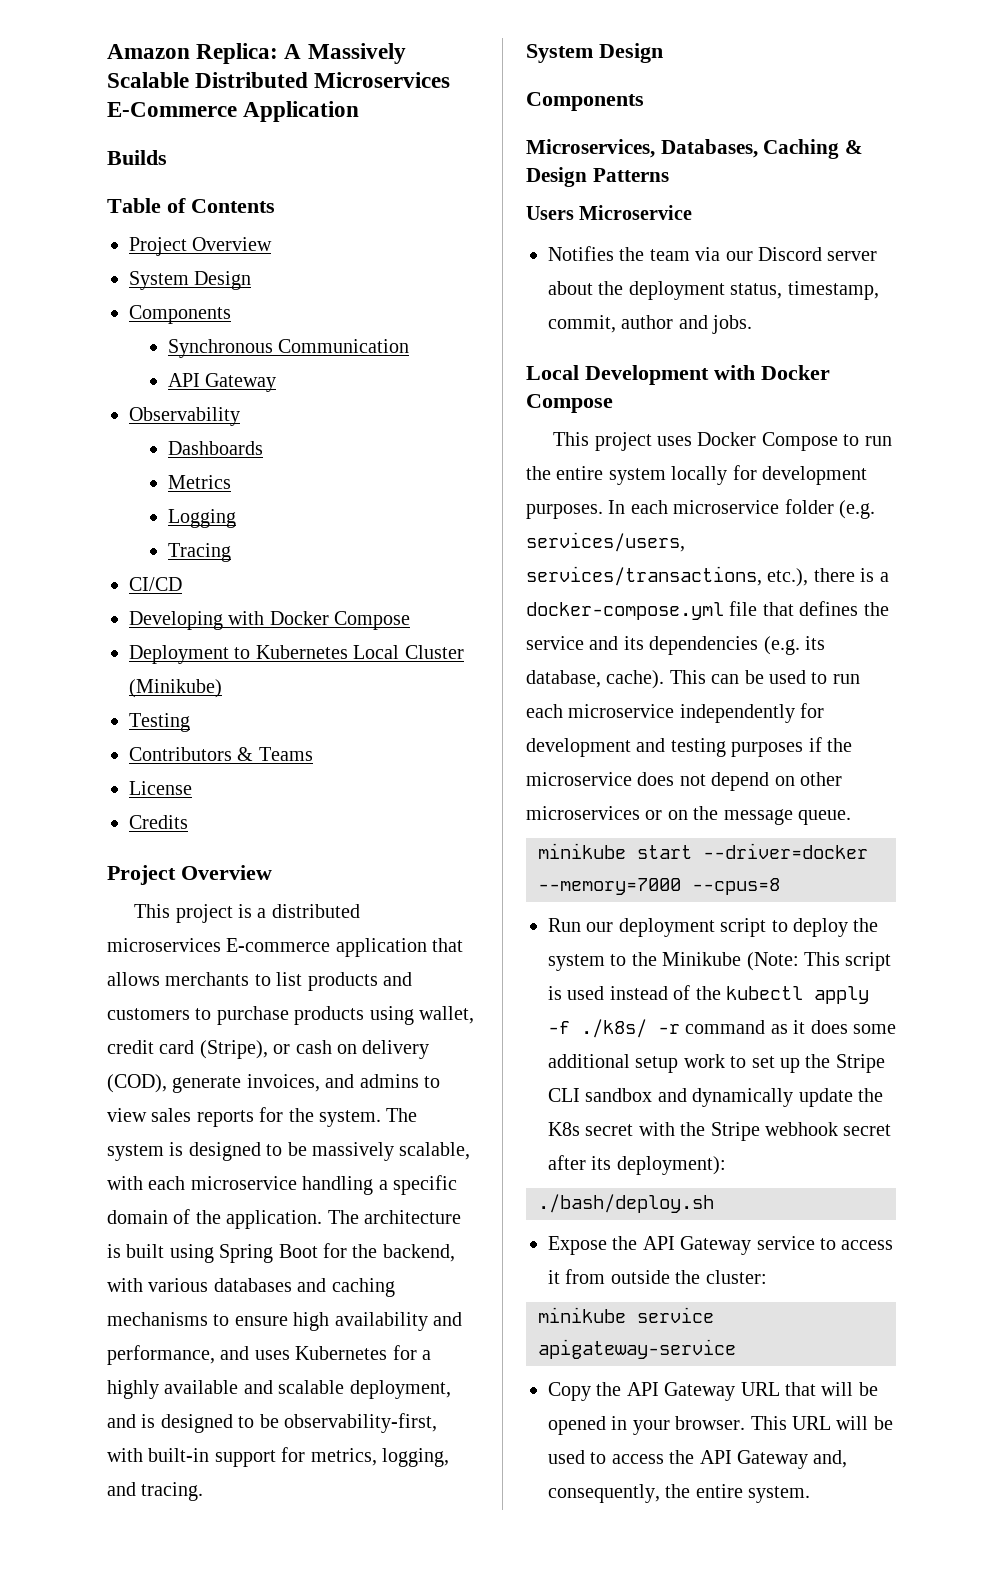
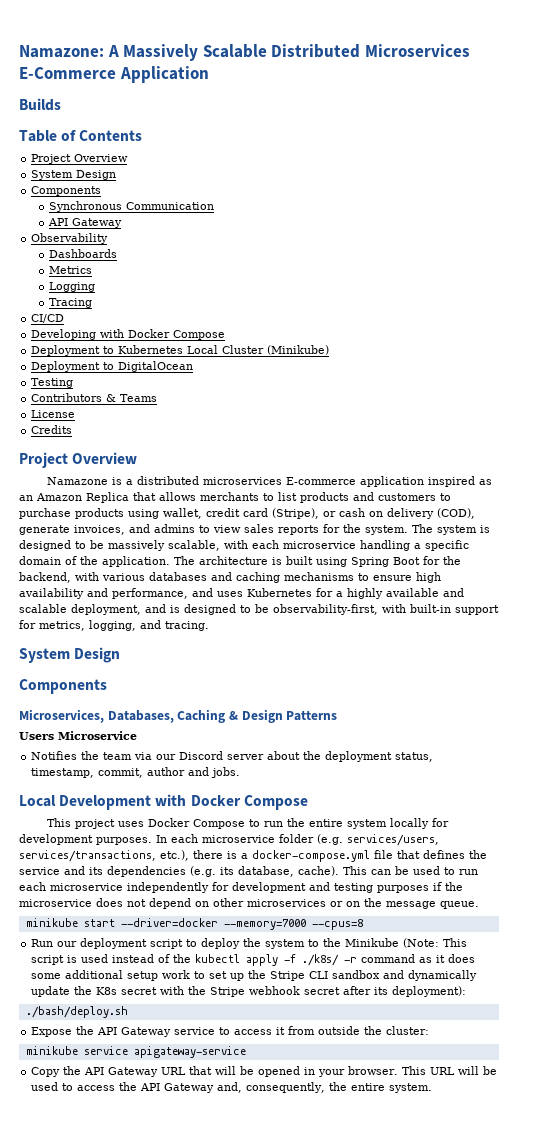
[107,43,279,64] Amazon Replica: -> [19,45,104,58] Namazone:
(222, 688) none -> [31,361,194,372] // Deployment to DigitalOcean
[134,904,233,923] This project -> [47,477,109,485] Namazone
(427, 947) none -> [428,476,493,487] [19,492,129,503] inspired as an Amazon Replica

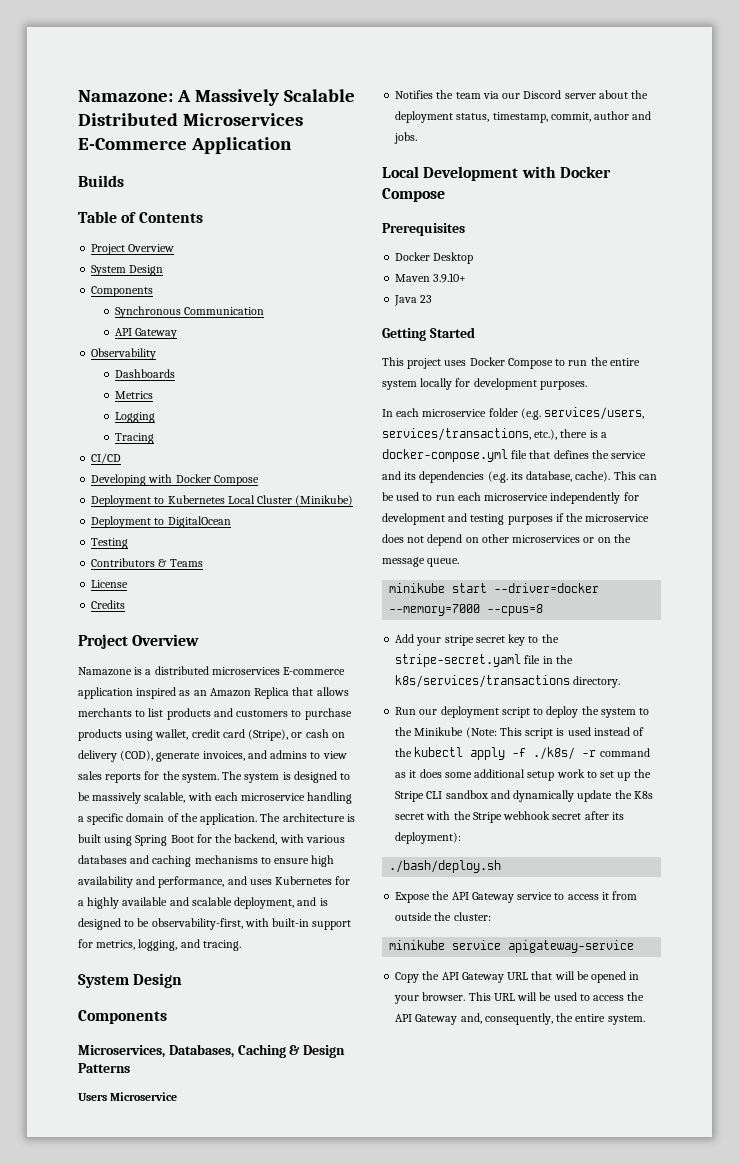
(308, 802) none -> [382,223,465,236] [395,252,474,264] [395,273,467,283] [394,295,433,306] [382,327,475,341] // Prerequisites // Docker Desktop // Maven 3.9.10+ // Java 23 // Getting Started
(152, 841) none -> (587, 385) //
(363, 924) none -> [395,634,559,646] [395,654,573,667] [395,675,621,688] // Add your stripe secret key to the stripe-secret.yaml file in the k8s/services/transactions directory.

